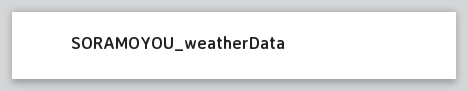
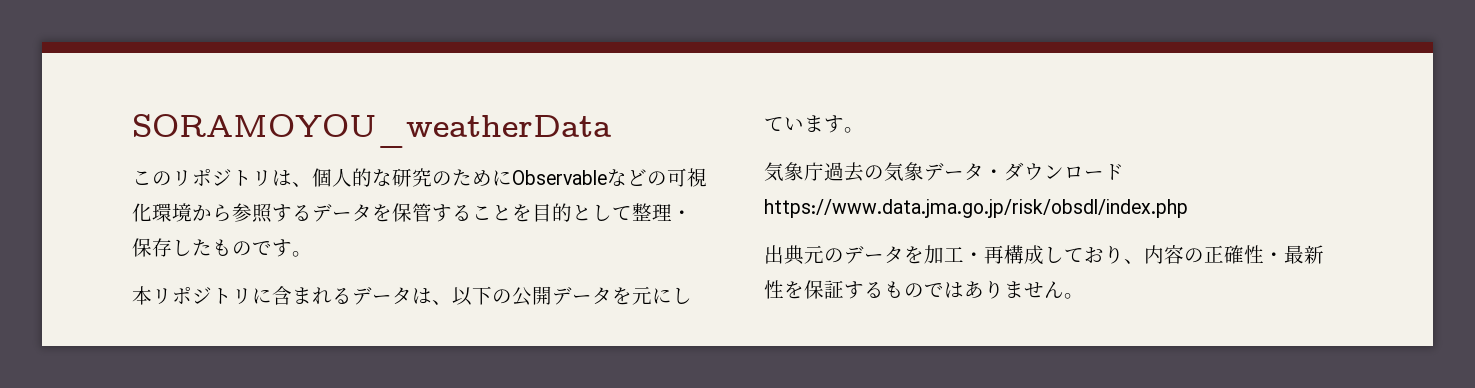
(285, 43) none -> [132,168,707,187] [132,203,692,223] [132,238,312,257] [132,286,692,306] [764,115,864,133] [764,162,1124,182] [764,199,1188,218] [764,245,1324,265] [764,280,1084,299] // このリポジトリは、個人的な研究のためにObservableなどの可視化環境から参照するデータを保管することを目的として整理・保存したものです。 // 本リポジトリに含まれるデータは、以下の公開データを元にしています。 // 気象庁過去の気象データ・ダウンロードhttps://www.data.jma.go.jp/risk/obsdl/index.php // 出典元のデータを加工・再構成しており、内容の正確性・最新性を保証するものではありません。

